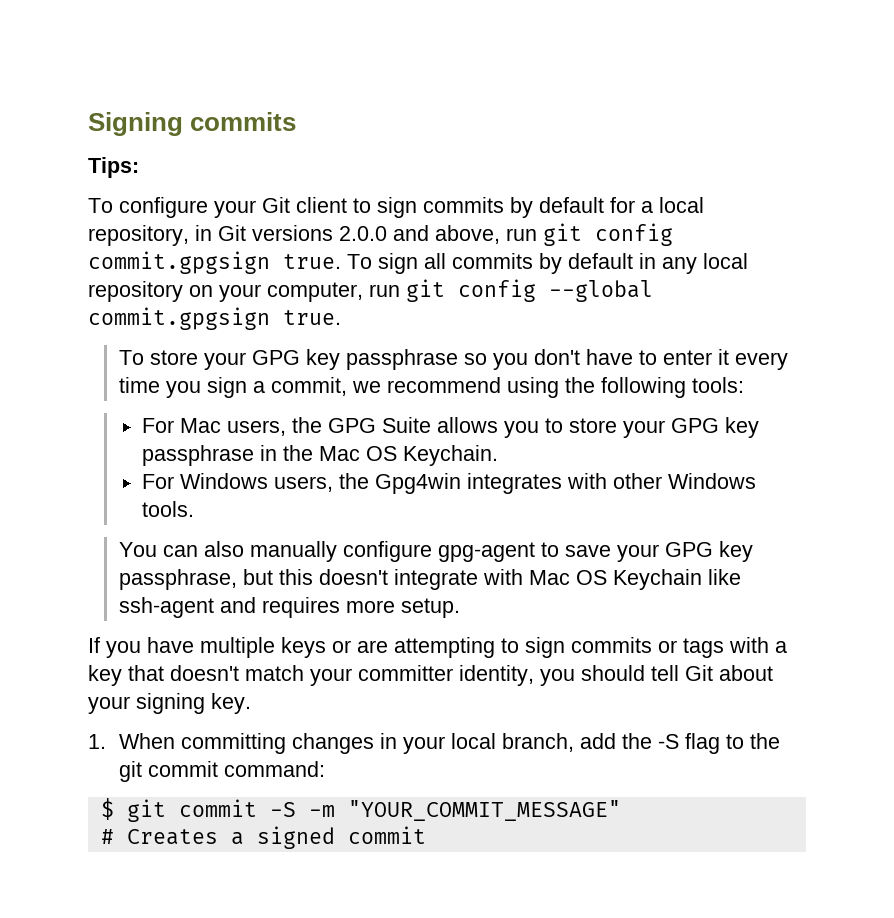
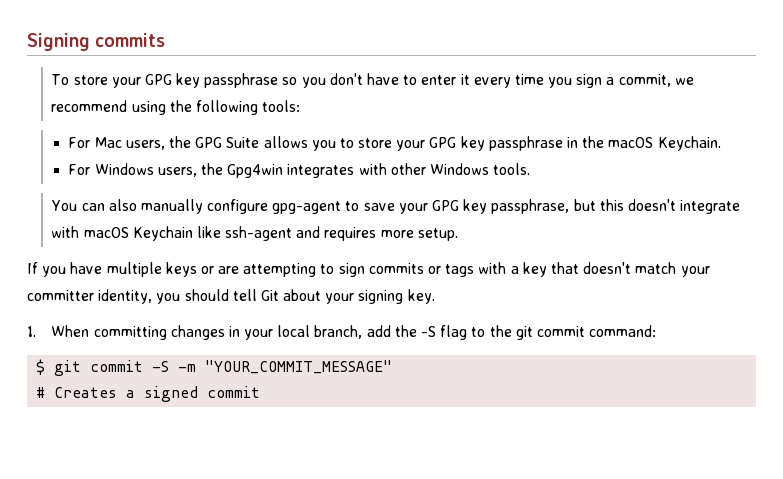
[88,157,139,178] [88,197,704,218] [88,223,673,246] [88,251,748,274] [88,279,653,302] [88,307,341,330] // Tips: // To configure your Git client to sign commits by default for a local repository, in Git versions 2.0.0 and above, run git config commit.gpgsign true. To sign all commits by default in any local repository on your computer, run git config --global commit.gpgsign true. -> (166, 40) none
[319,446,398,461] Mac OS -> [608,137,654,148] macOS
[528,570,607,585] Mac OS -> [83,227,129,238] macOS

